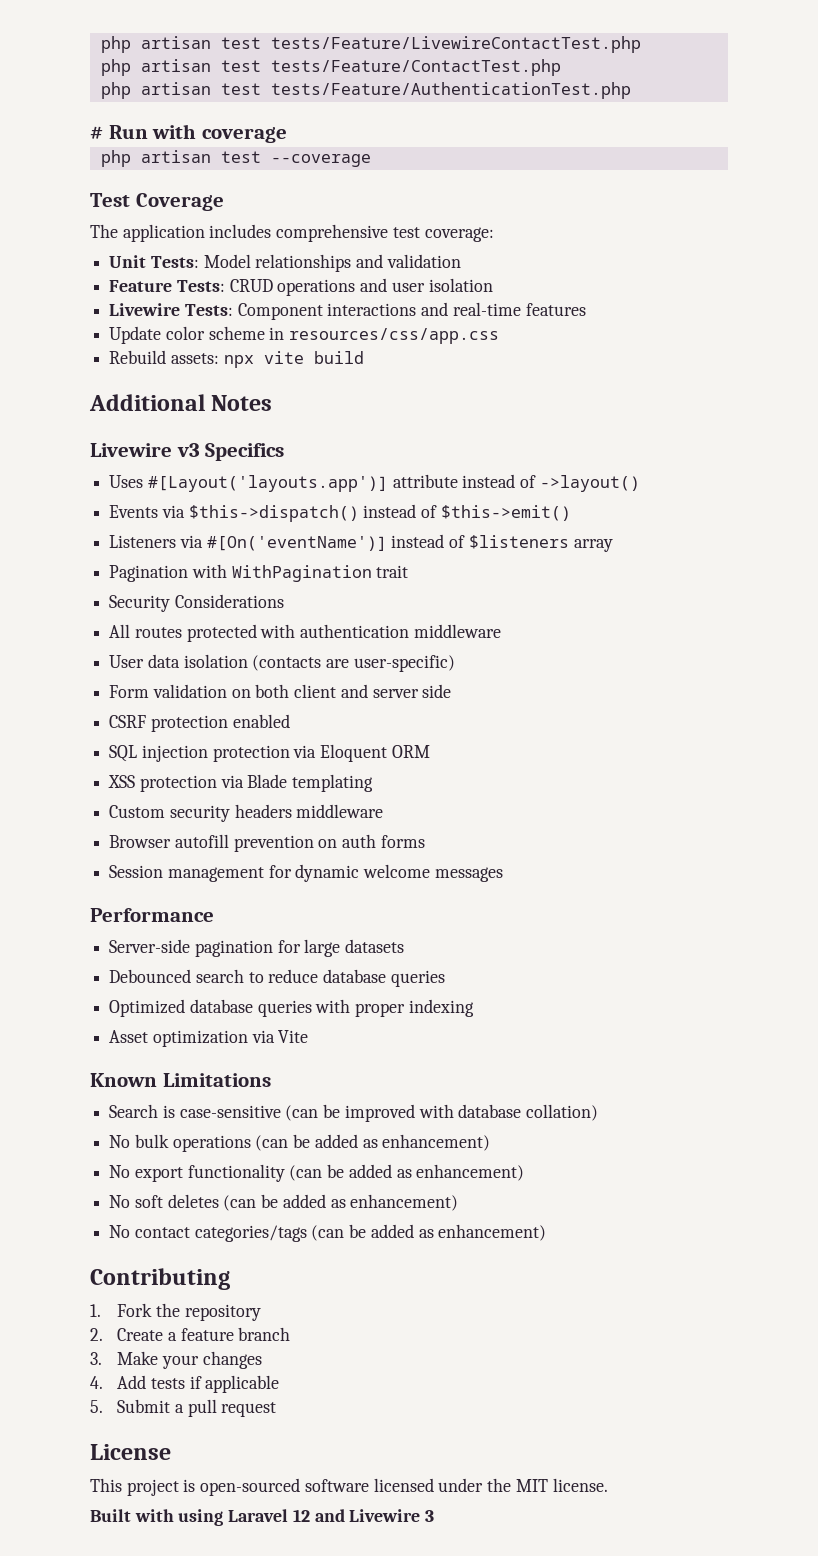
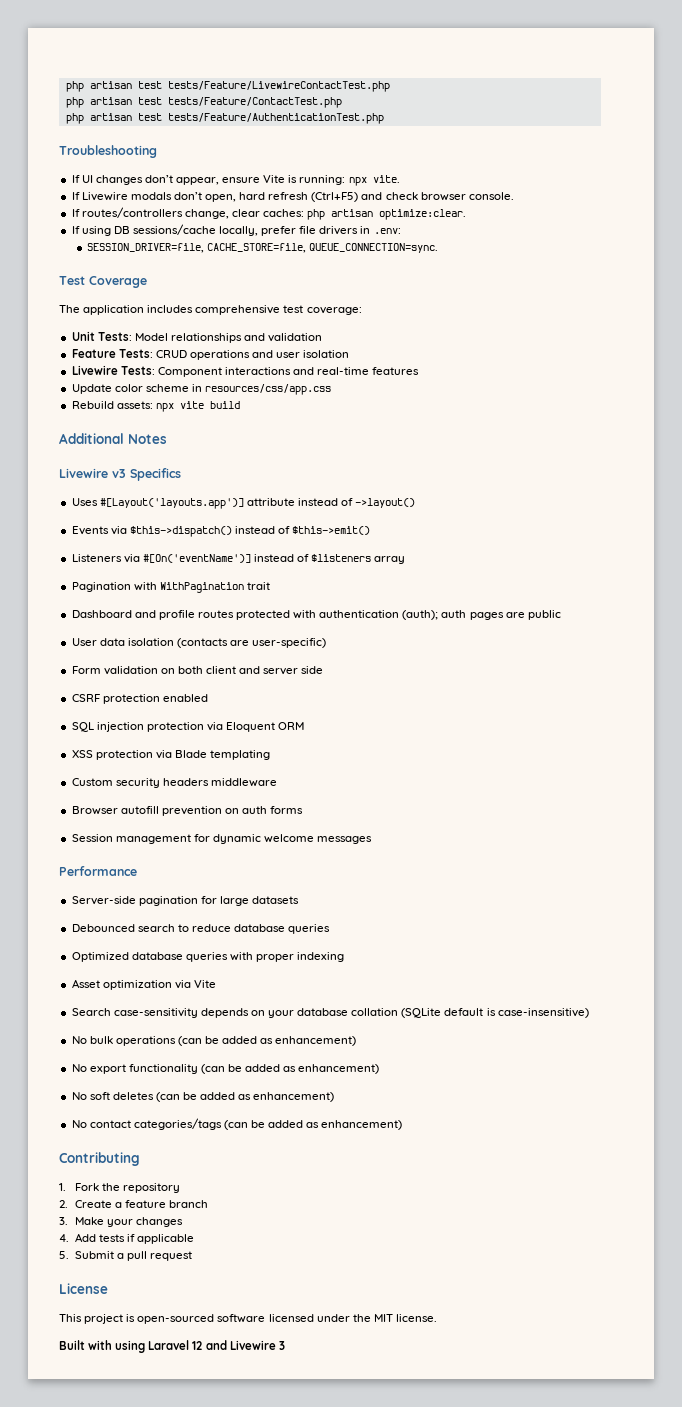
[90,124,287,143] [100,150,371,167] # Run with coverage // php artisan test --coverage -> [59,145,157,158] [71,175,400,186] [71,192,514,202] [71,207,467,220] [71,224,401,236] [87,243,439,253] Troubleshooting // If UI changes don’t appear, ensure Vite is running: npx vite. // If Livewire modals don’t open, hard refresh (Ctrl+F5) and check browser console. // If routes/controllers change, clear caches: php artisan optimize:clear. // If using DB sessions/cache locally, prefer file drivers in .env: // SESSION_DRIVER=file, CACHE_STORE=file, QUEUE_CONNECTION=sync.
[109,594,284,612] [109,624,131,638] Security Considerations // All -> [71,610,195,620] Dashboard and profile
[413,624,501,638] middleware -> [402,610,561,620] (auth); auth pages are public
[90,1073,271,1087] // Known Limitations -> (216, 984) none
[162,1104,599,1122] is case-sensitive (can be improved with database collation) -> [113,1008,589,1018] case-sensitivity depends on your database collation (SQLite default is case-insensitive)

